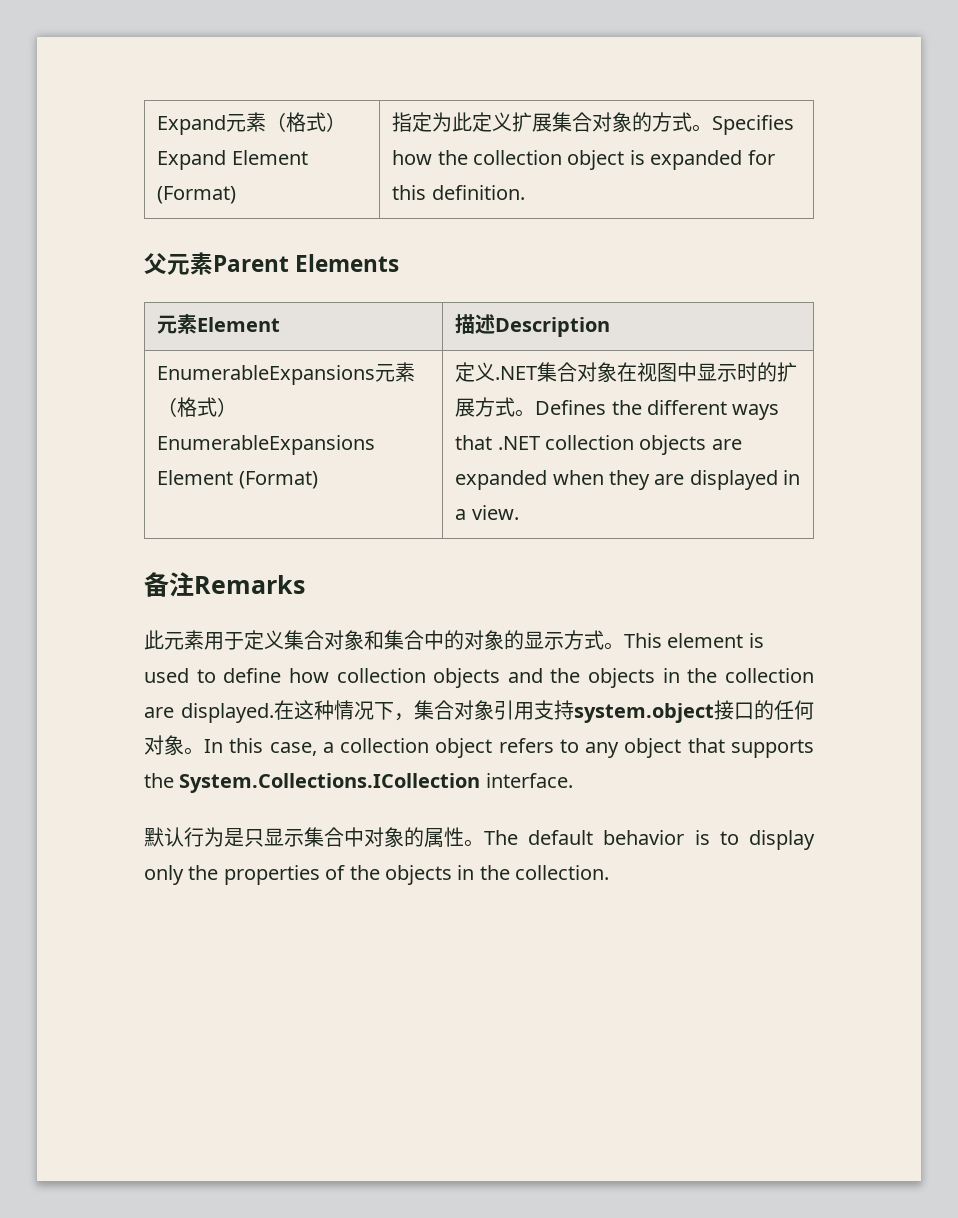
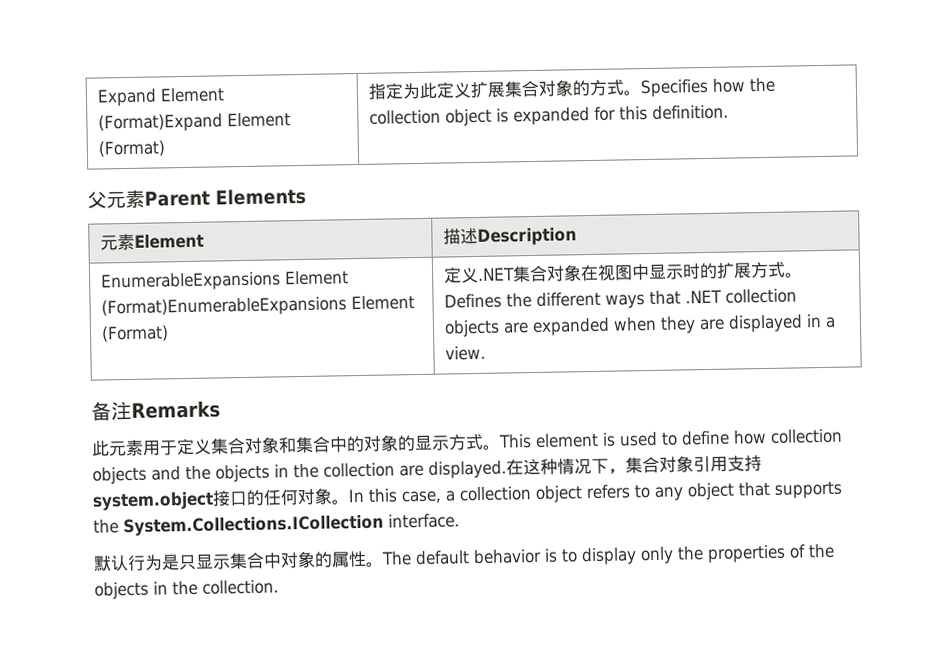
[157,112,347,135] [157,150,227,170] Expand元素（格式）Expand -> [96,87,225,107] [97,113,223,133] Expand Element (Format)Expand
[375,362,416,382] [157,397,238,417] [157,435,376,455] 元素（格式）EnumerableExpansions -> [284,270,349,286] [100,296,347,318] Element (Format)EnumerableExpansions

